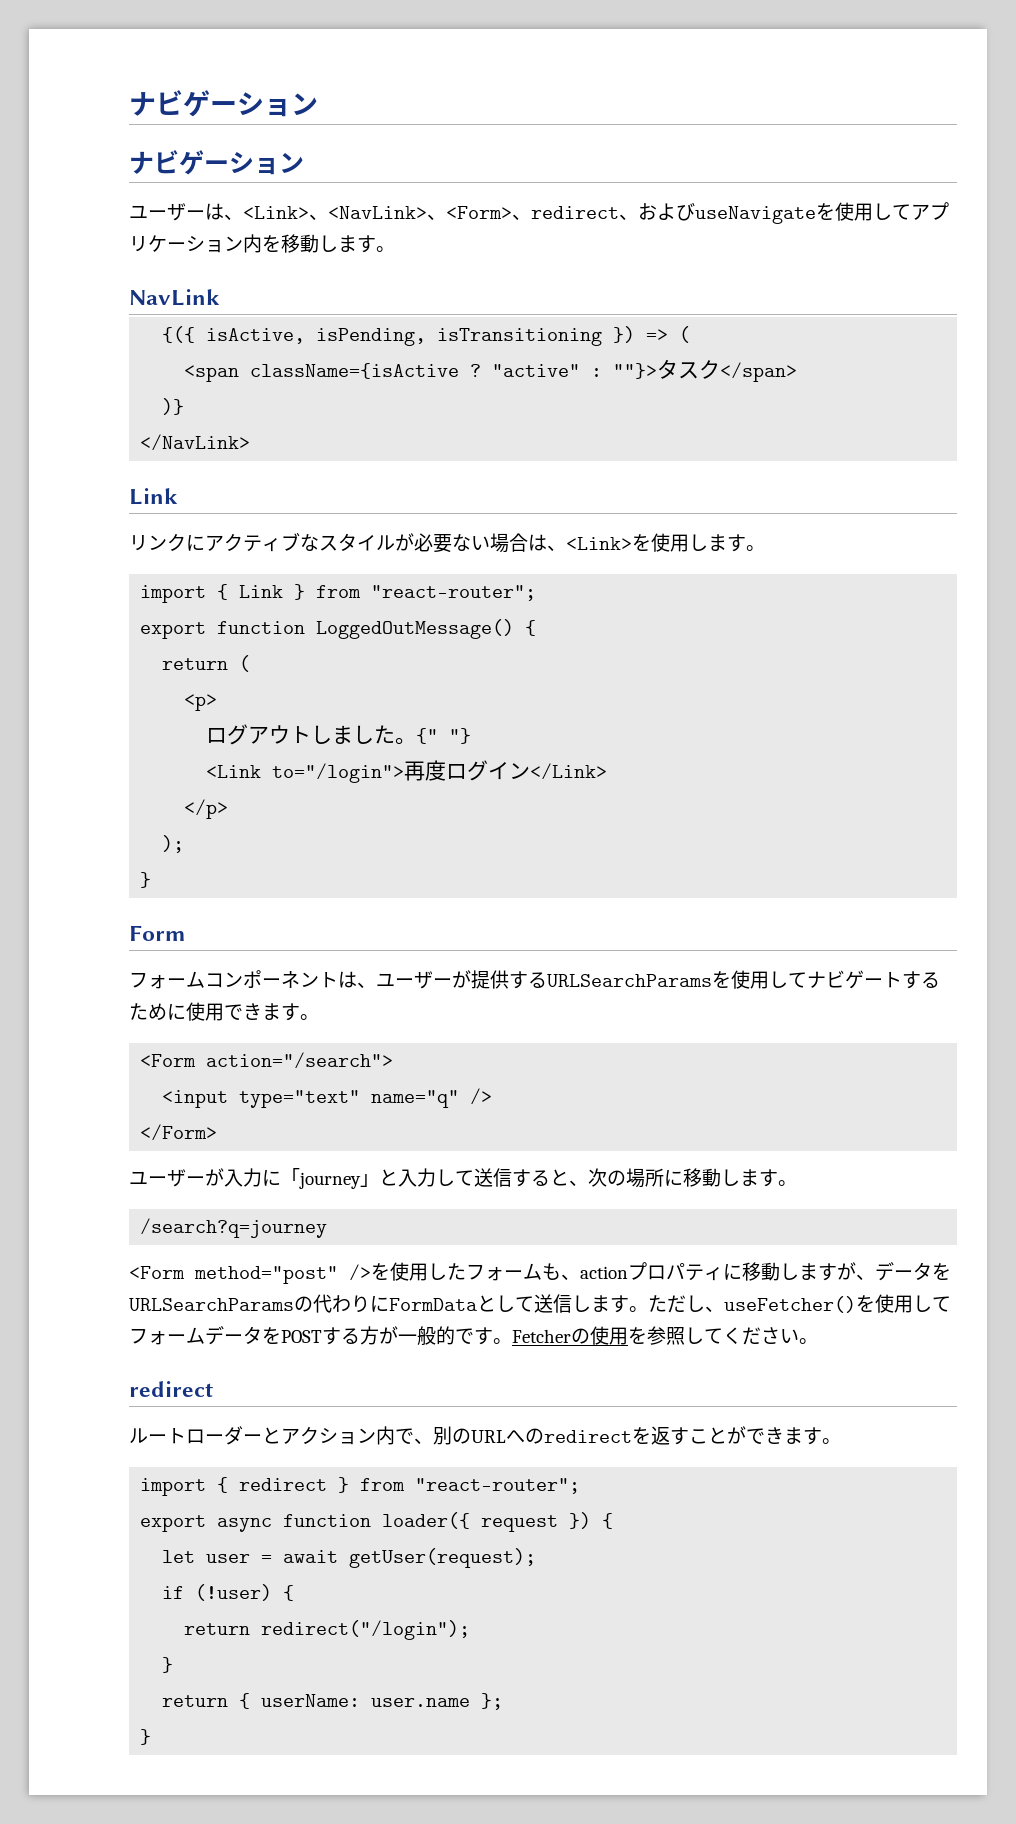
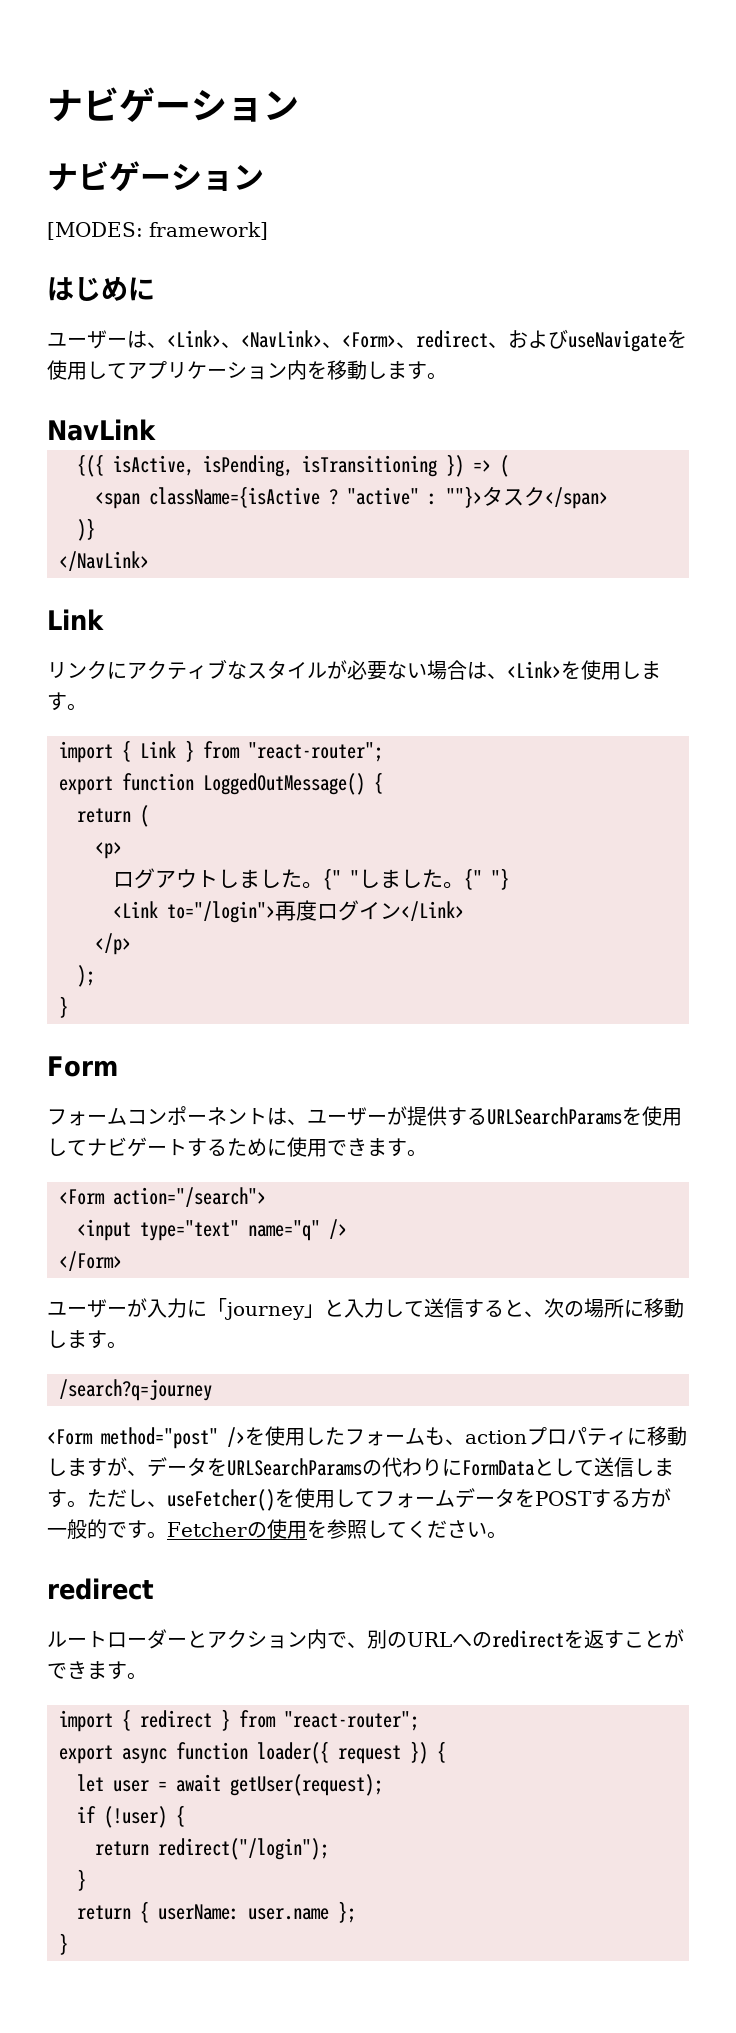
(304, 163) none -> [47,222,268,240] [47,276,155,301] // [MODES: framework] // はじめに
(439, 736) none -> [350,868,482,890] "しました。{"

